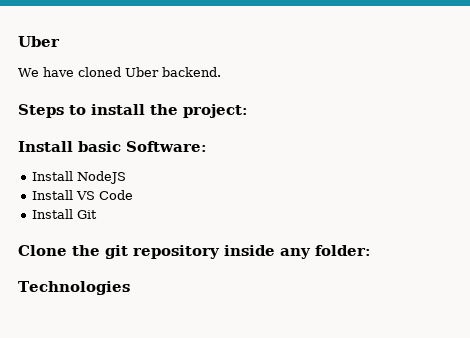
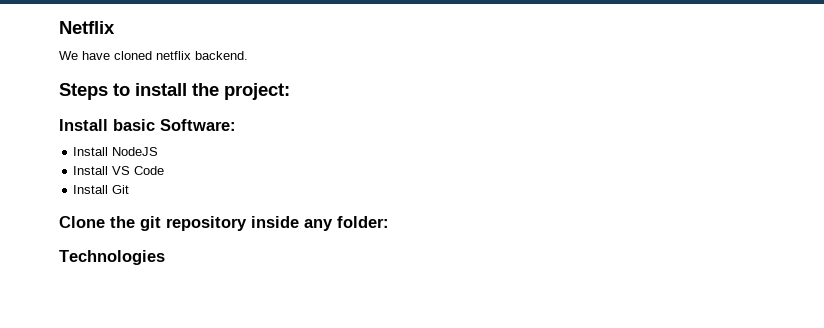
[18,36,60,47] Uber -> [59,21,115,34] Netflix
[124,67,159,77] Uber -> [156,51,191,60] netflix

